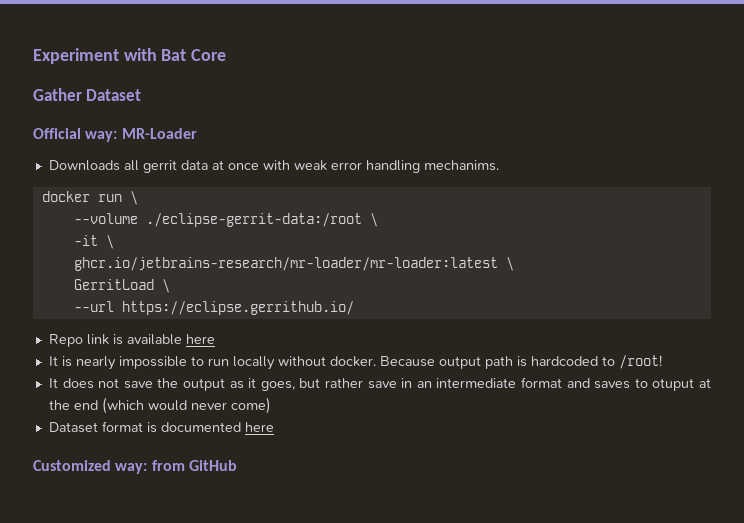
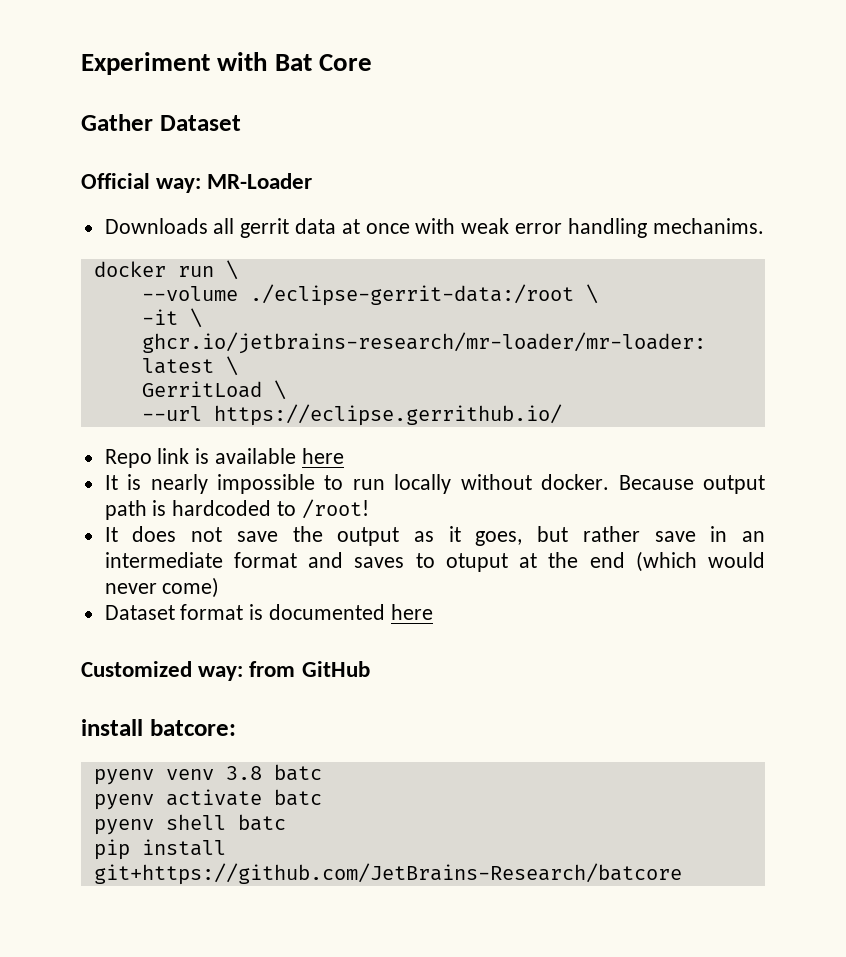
(237, 465) none -> [81,719,236,736] [93,764,322,785] [93,789,322,810] [93,814,286,835] [93,839,226,860] [93,863,682,885] // install batcore: // pyenv venv 3.8 batc // pyenv activate batc // pyenv shell batc // pip install git+https://github.com/JetBrains-Research/batcore

